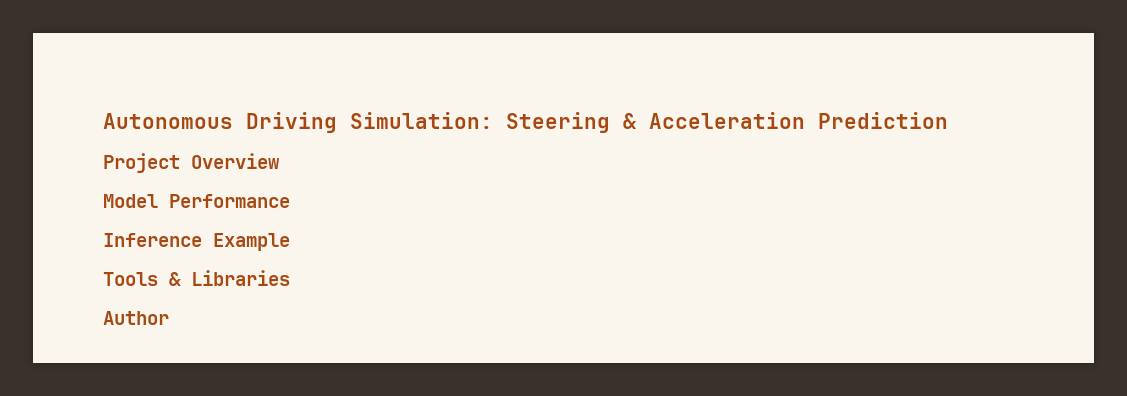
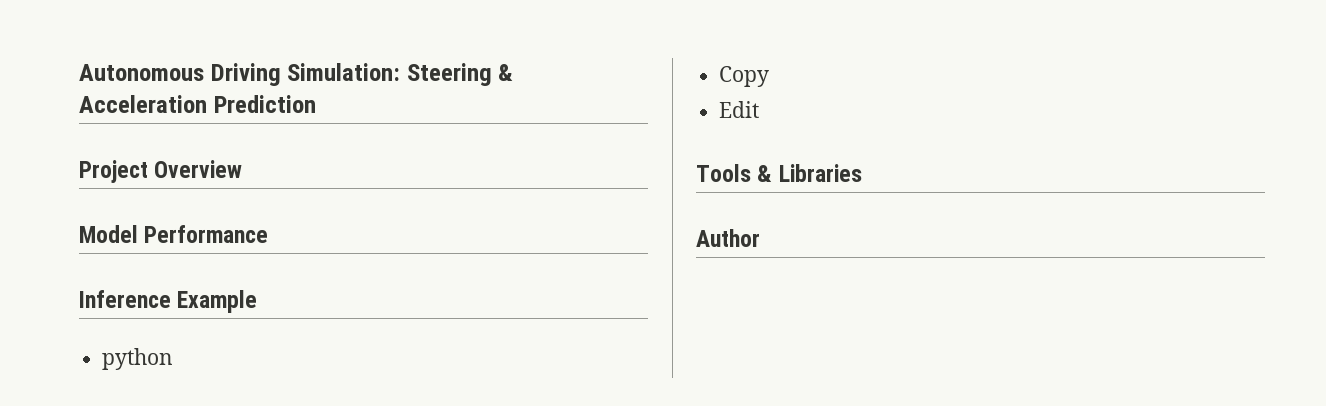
(290, 242) none -> [102,348,174,370] [719,66,770,87] [719,101,760,118] // python // Copy // Edit

